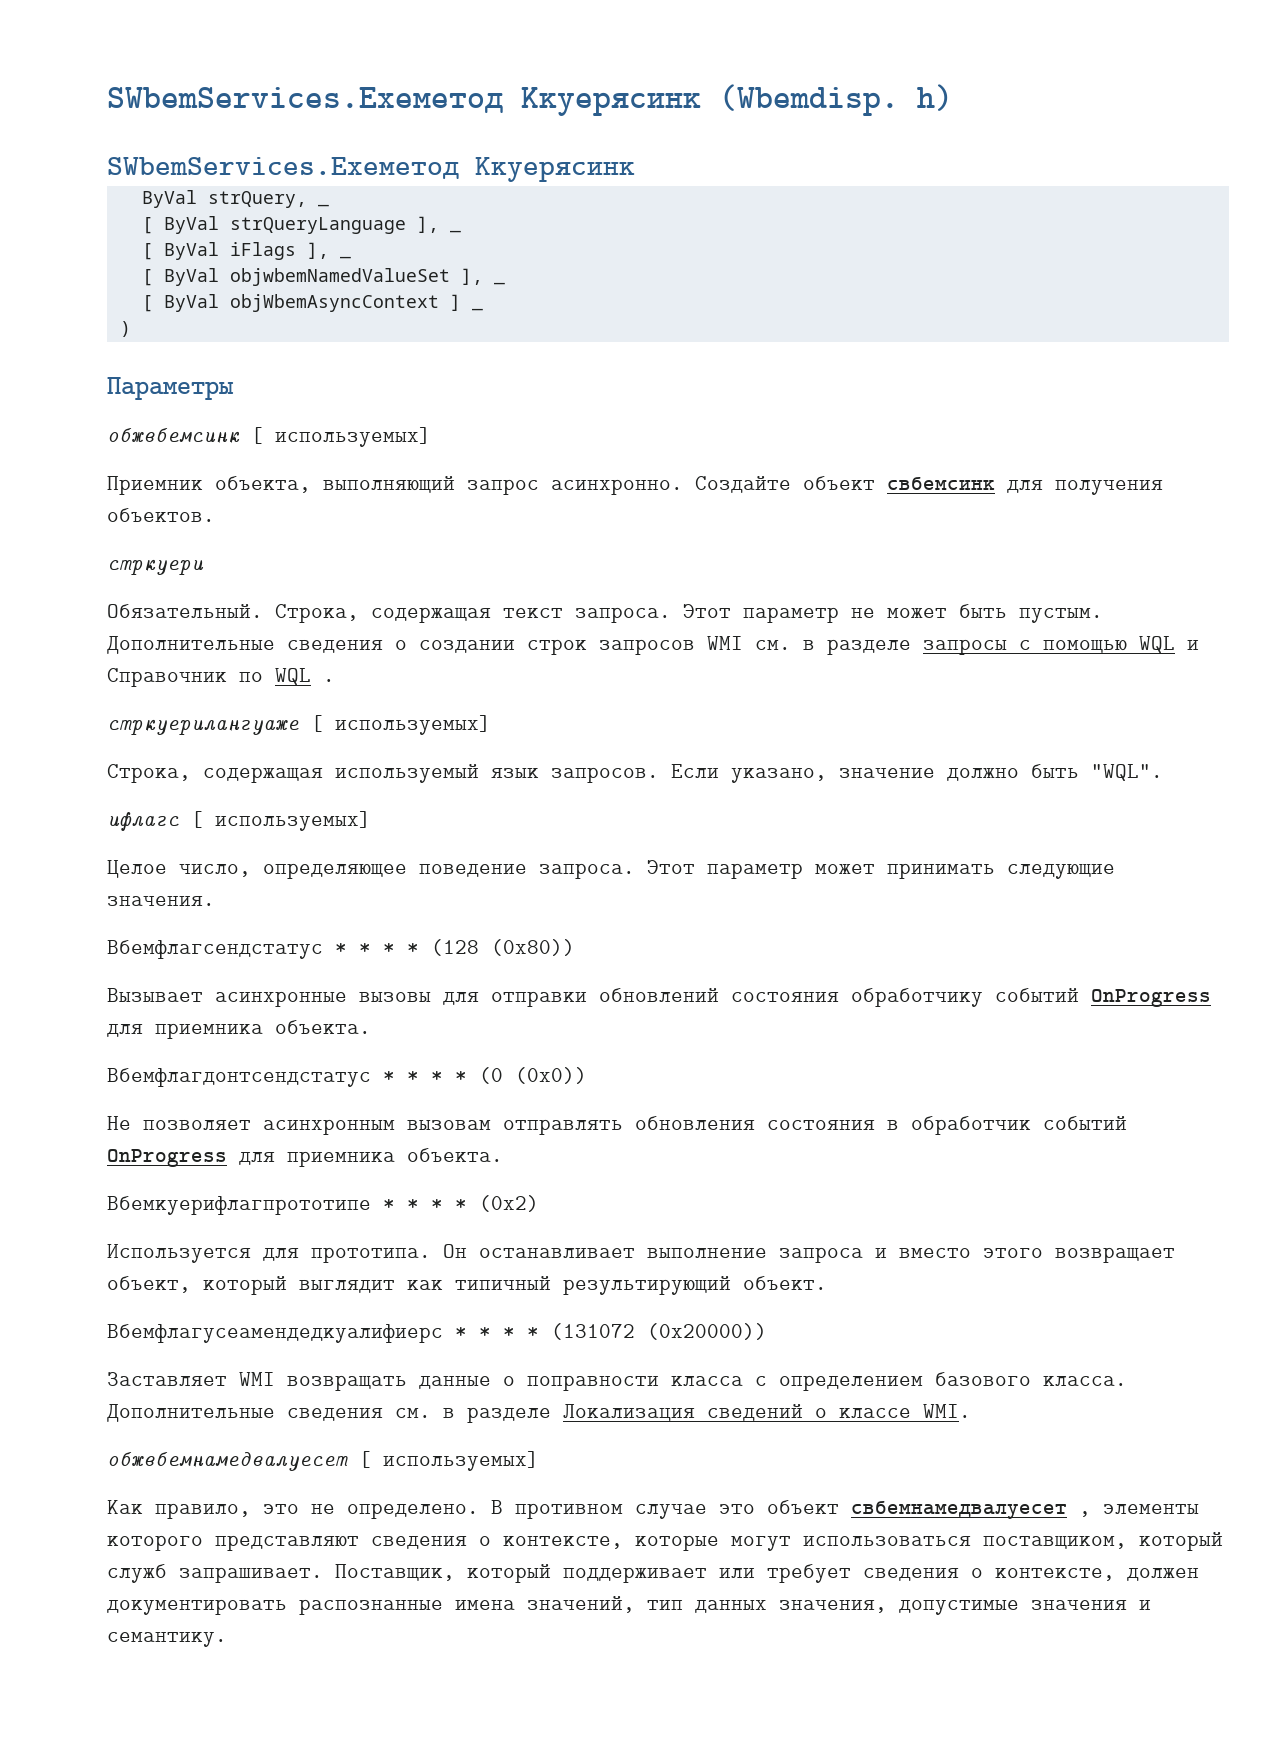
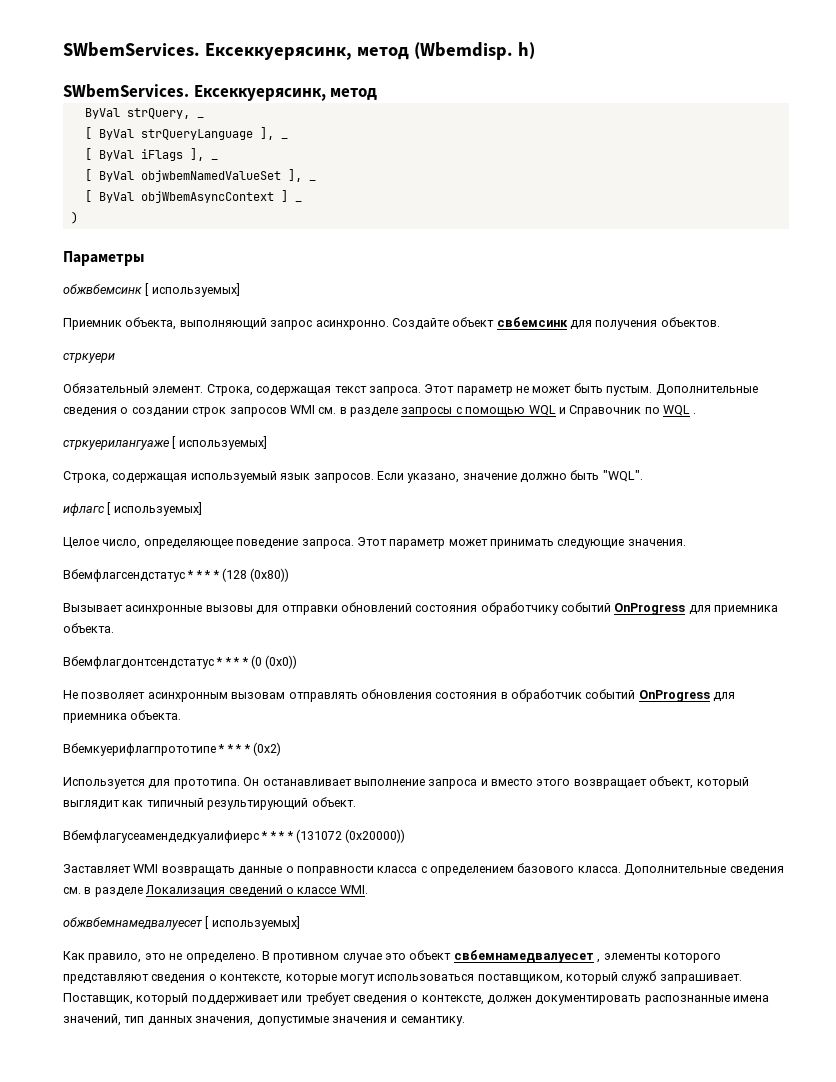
[107,87,701,116] SWbemServices.Exeметод Ккуерясинк -> [63,42,409,60] SWbemServices. Ексеккуерясинк, метод
[107,157,635,182] SWbemServices.Exeметод Ккуерясинк -> [63,84,378,101] SWbemServices. Ексеккуерясинк, метод
[107,604,263,618] Обязательный. -> [63,383,204,393] Обязательный элемент.

